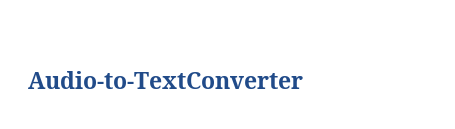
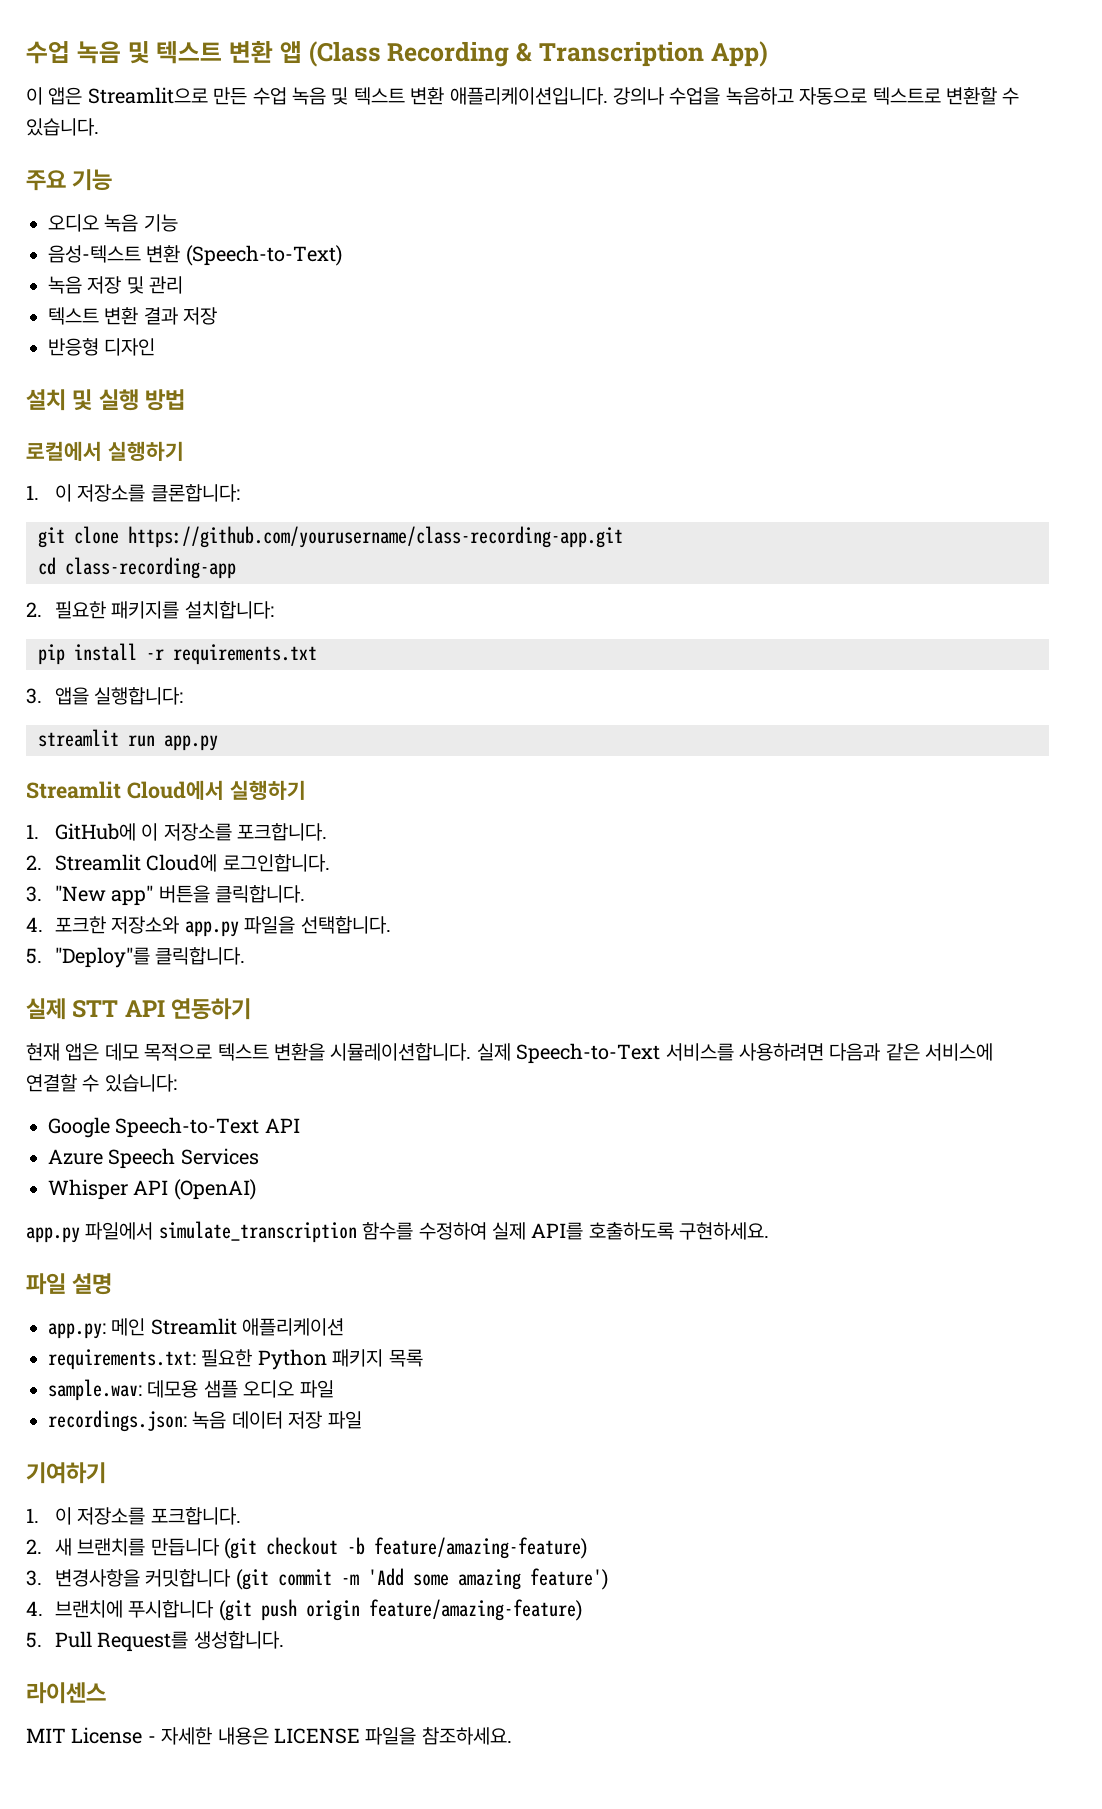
[28,71,303,89] Audio-to-TextConverter -> [26,40,768,67] [26,87,1020,105] [26,118,99,136] [26,169,113,191] [48,214,178,232] [48,245,342,266] [48,276,184,294] [48,307,218,325] [48,338,156,356] [26,389,186,411] [26,441,184,461] [26,484,240,502] [38,526,623,548] [38,557,236,579] [26,601,274,619] [38,643,317,665] [26,687,184,705] [38,729,218,751] [26,780,306,800] [26,823,328,841] [26,854,330,872] [26,885,306,906] [26,916,391,937] [26,947,246,968] [26,998,252,1020] [26,1043,994,1064] [26,1074,177,1092] [48,1117,300,1138] [48,1148,259,1169] [48,1179,256,1200] [26,1221,770,1243] [26,1273,113,1295] [48,1318,345,1339] [48,1349,423,1370] [48,1379,334,1401] [48,1410,362,1432] [26,1462,106,1484] [26,1507,241,1525] [26,1537,588,1559] [26,1568,608,1590] [26,1599,582,1621] [26,1631,284,1652] [26,1682,106,1704] [26,1727,512,1745] 수업 녹음 및 텍스트 변환 앱 (Class Recording & Transcription App) // 이 앱은 Streamlit으로 만든 수업 녹음 및 텍스트 변환 애플리케이션입니다. 강의나 수업을 녹음하고 자동으로 텍스트로 변환할 수 있습니다. // 주요 기능 // 오디오 녹음 기능 // 음성-텍스트 변환 (Speech-to-Text) // 녹음 저장 및 관리 // 텍스트 변환 결과 저장 // 반응형 디자인 // 설치 및 실행 방법 // 로컬에서 실행하기 // 1. 이 저장소를 클론합니다: // git clone https://github.com/yourusername/class-recording-app.git // cd class-recording-app // 2. 필요한 패키지를 설치합니다: // pip install -r requirements.txt // 3. 앱을 실행합니다: // streamlit run app.py // Streamlit Cloud에서 실행하기 // 1. GitHub에 이 저장소를 포크합니다. // 2. Streamlit Cloud에 로그인합니다. // 3. "New app" 버튼을 클릭합니다. // 4. 포크한 저장소와 app.py 파일을 선택합니다. // 5. "Deploy"를 클릭합니다. // 실제 STT API 연동하기 // 현재 앱은 데모 목적으로 텍스트 변환을 시뮬레이션합니다. 실제 Speech-to-Text 서비스를 사용하려면 다음과 같은 서비스에 연결할 수 있습니다: // Google Speech-to-Text API // Azure Speech Services // Whisper API (OpenAI) // app.py 파일에서 simulate_transcription 함수를 수정하여 실제 API를 호출하도록 구현하세요. // 파일 설명 // app.py: 메인 Streamlit 애플리케이션 // requirements.txt: 필요한 Python 패키지 목록 // sample.wav: 데모용 샘플 오디오 파일 // recordings.json: 녹음 데이터 저장 파일 // 기여하기 // 1. 이 저장소를 포크합니다. // 2. 새 브랜치를 만듭니다 (git checkout -b feature/amazing-feature) // 3. 변경사항을 커밋합니다 (git commit -m 'Add some amazing feature') // 4. 브랜치에 푸시합니다 (git push origin feature/amazing-feature) // 5. Pull Request를 생성합니다. // 라이센스 // MIT License - 자세한 내용은 LICENSE 파일을 참조하세요.

